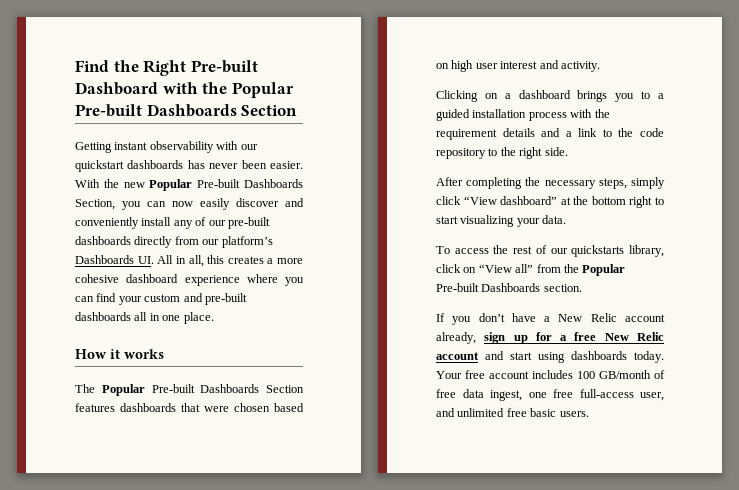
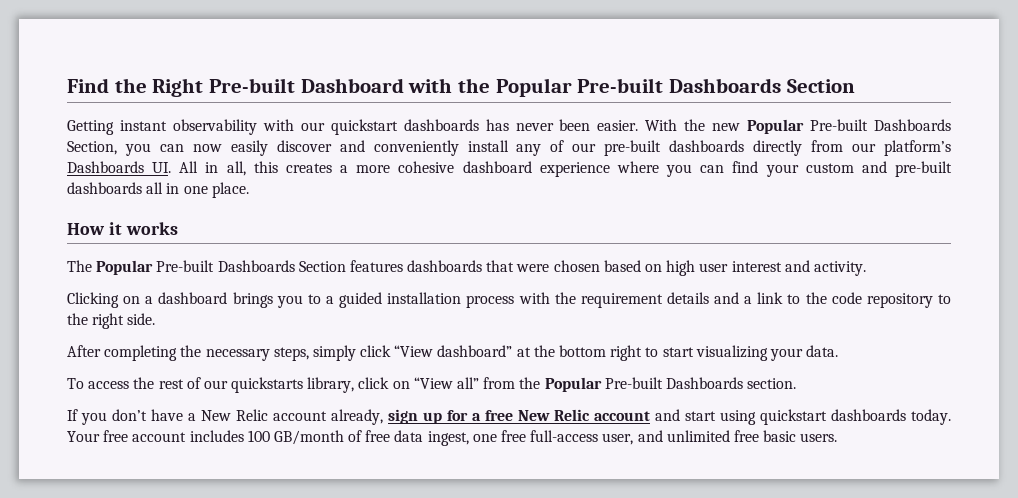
(565, 357) none -> [760,409,827,425] quickstart

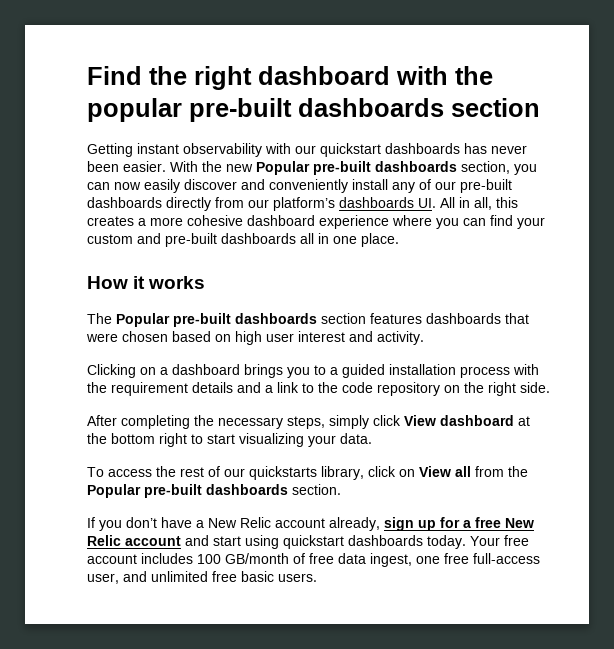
[152,78,855,97] Right Pre-built Dashboard with the Popular Pre-built Dashboards Section -> [194,66,493,90] [87,98,540,122] right dashboard with the popular pre-built dashboards section
[810,119,951,131] [67,141,117,155] Pre-built Dashboards Section, -> [313,161,510,175] pre-built dashboards section,
[67,161,144,173] Dashboards -> [339,197,414,208] dashboards
[156,260,346,272] Pre-built Dashboards Section -> [173,313,366,327] pre-built dashboards section
[937,294,951,304] to -> [444,385,460,393] on
[394,345,513,357] “View dashboard” -> [404,415,514,426] View dashboard
[413,377,480,389] “View all” -> [419,466,471,477] View all
[604,377,743,389] Pre-built Dashboards -> [144,484,288,498] pre-built dashboards

